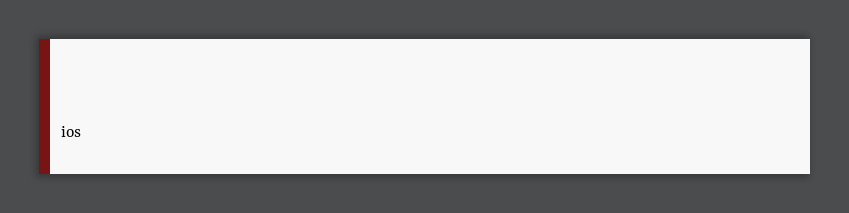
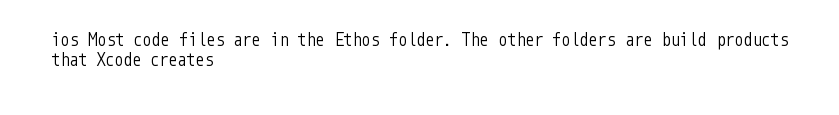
(81, 131) none -> [87,32,788,50] [51,52,213,66] Most code files are in the Ethos folder. The other folders are build products that Xcode creates

